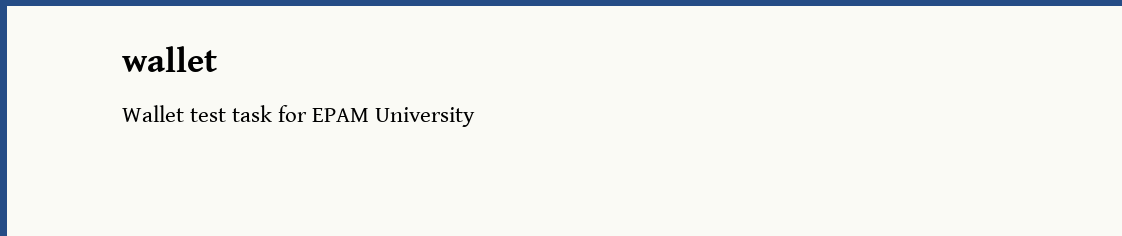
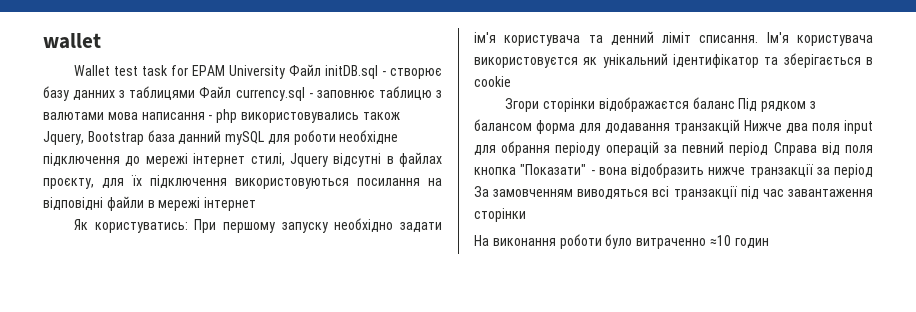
(476, 117) none -> [289,64,443,79] [43,86,442,101] [43,109,400,123] [43,130,399,145] [43,152,442,167] [43,175,442,189] [43,196,257,211] [74,218,442,233] [474,31,873,46] [474,53,873,68] [474,76,511,87] [505,97,816,112] [474,119,873,134] [474,141,873,156] [474,163,873,178] [474,186,873,200] [474,208,526,222] [474,234,769,249] Файл initDB.sql - створює базу данних з таблицями Файл currency.sql - заповнює таблицю з валютами мова написання - php використовувались також Jquery, Bootstrap база данний mySQL для роботи необхідне підключення до мережі інтернет стилі, Jquery відсутні в файлах проєкту, для їх підключення використовуються посилання на відповідні файли в мережі інтернет // Як користуватись: При першому запуску необхідно задати ім'я користувача та денний ліміт списання. Ім'я користувача використовуєтся як унікальний ідентифікатор та зберігається в cookie // Згори сторінки відображаєтся баланс Під рядком з балансом форма для додавання транзакцій Нижче два поля input для обрання періоду операцій за певний період Справа від поля кнопка "Показати" - вона відобразить нижче транзакції за період За замовченням виводяться всі транзакції під час завантаження сторінки // На виконання роботи було витраченно ≈10 годин

